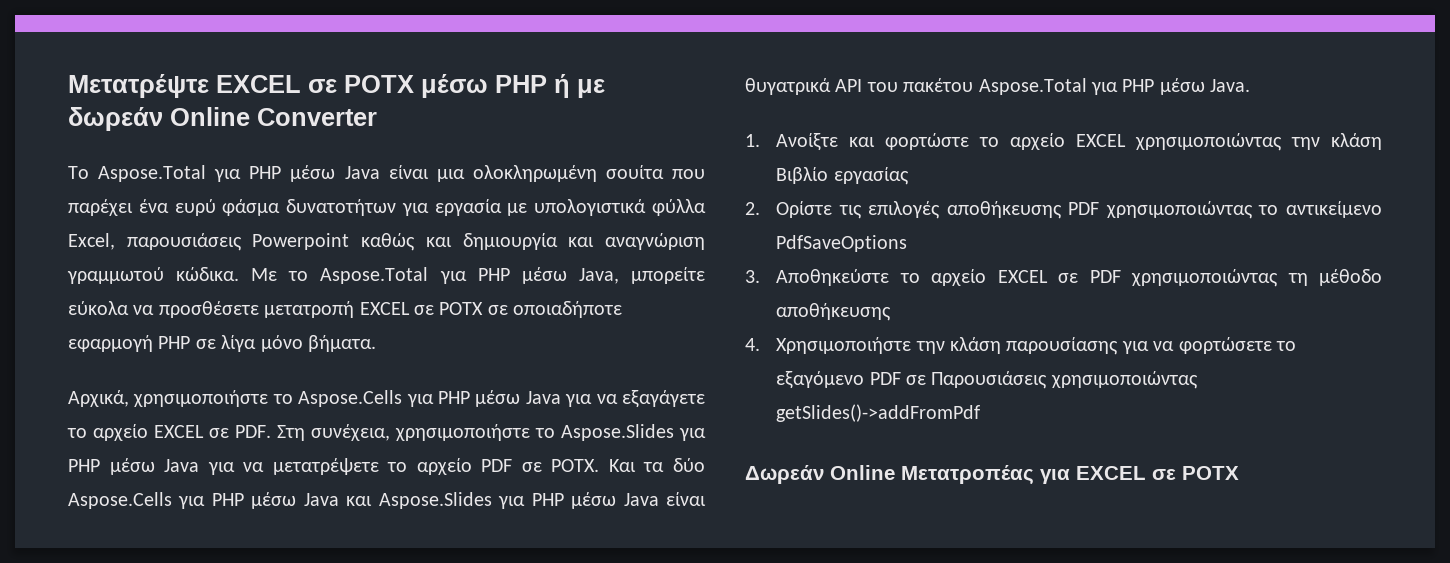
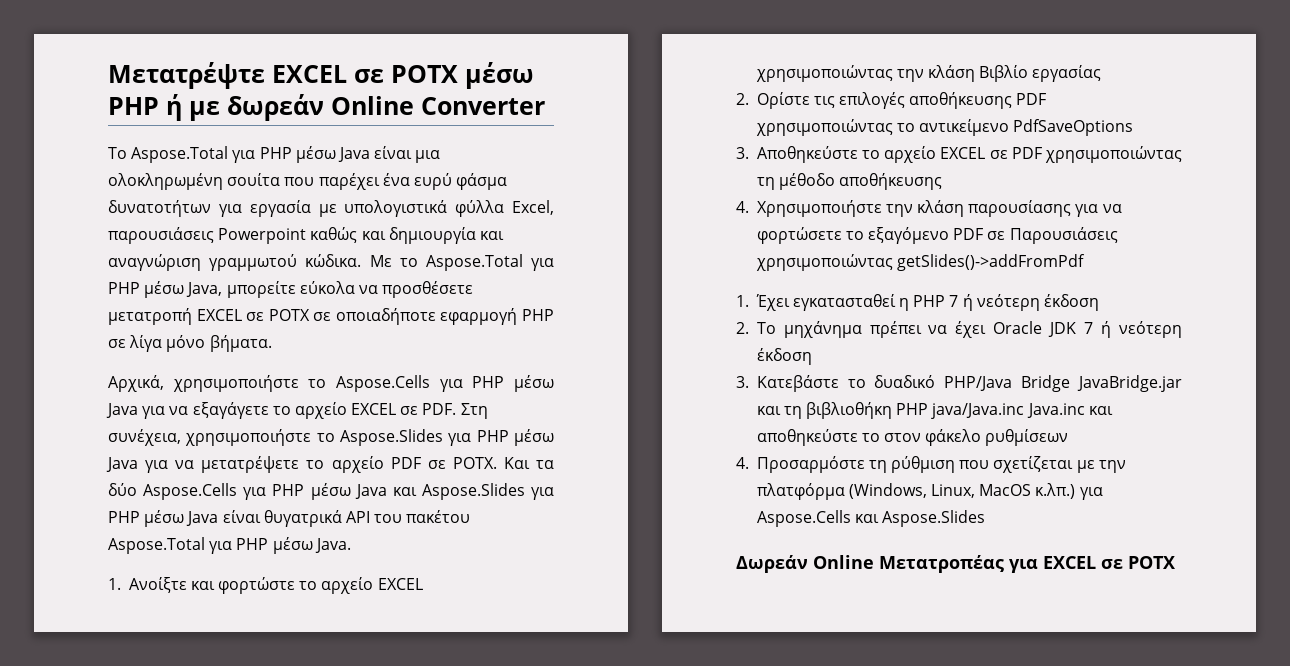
(981, 413) none -> [736,294,1100,311] [736,321,1182,338] [756,348,812,365] [736,375,1182,392] [756,402,1113,419] [756,429,1069,446] [736,456,1126,473] [756,483,1103,500] [756,510,986,527] // 1. Έχει εγκατασταθεί η PHP 7 ή νεότερη έκδοση // 2. Το μηχάνημα πρέπει να έχει Oracle JDK 7 ή νεότερη έκδοση // 3. Κατεβάστε το δυαδικό PHP/Java Bridge JavaBridge.jar και τη βιβλιοθήκη PHP java/Java.inc Java.inc και αποθηκεύστε το στον φάκελο ρυθμίσεων // 4. Προσαρμόστε τη ρύθμιση που σχετίζεται με την πλατφόρμα (Windows, Linux, MacOS κ.λπ.) για Aspose.Cells και Aspose.Slides

